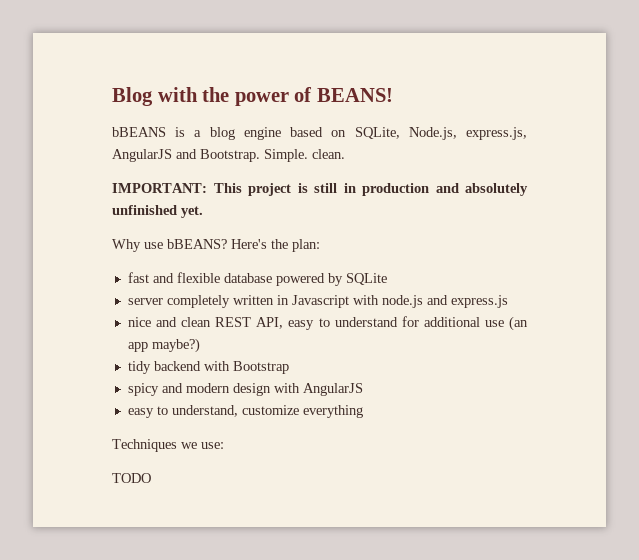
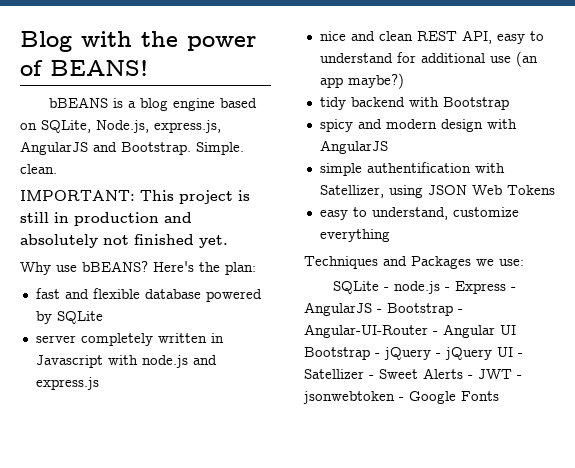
[112,205,177,215] unfinished -> [103,234,194,245] not finished
(363, 389) none -> [319,162,505,176] [319,185,555,198] // simple authentification with Satellizer, using JSON Web Tokens
(177, 445) none -> [383,256,471,269] and Packages
[112,473,151,483] TODO -> [333,281,517,294] [304,302,463,316] [304,324,516,338] [304,347,523,360] [304,368,522,379] [303,391,499,404] SQLite - node.js - Express - AngularJS - Bootstrap - Angular-UI-Router - Angular UI Bootstrap - jQuery - jQuery UI - Satellizer - Sweet Alerts - JWT - jsonwebtoken - Google Fonts

